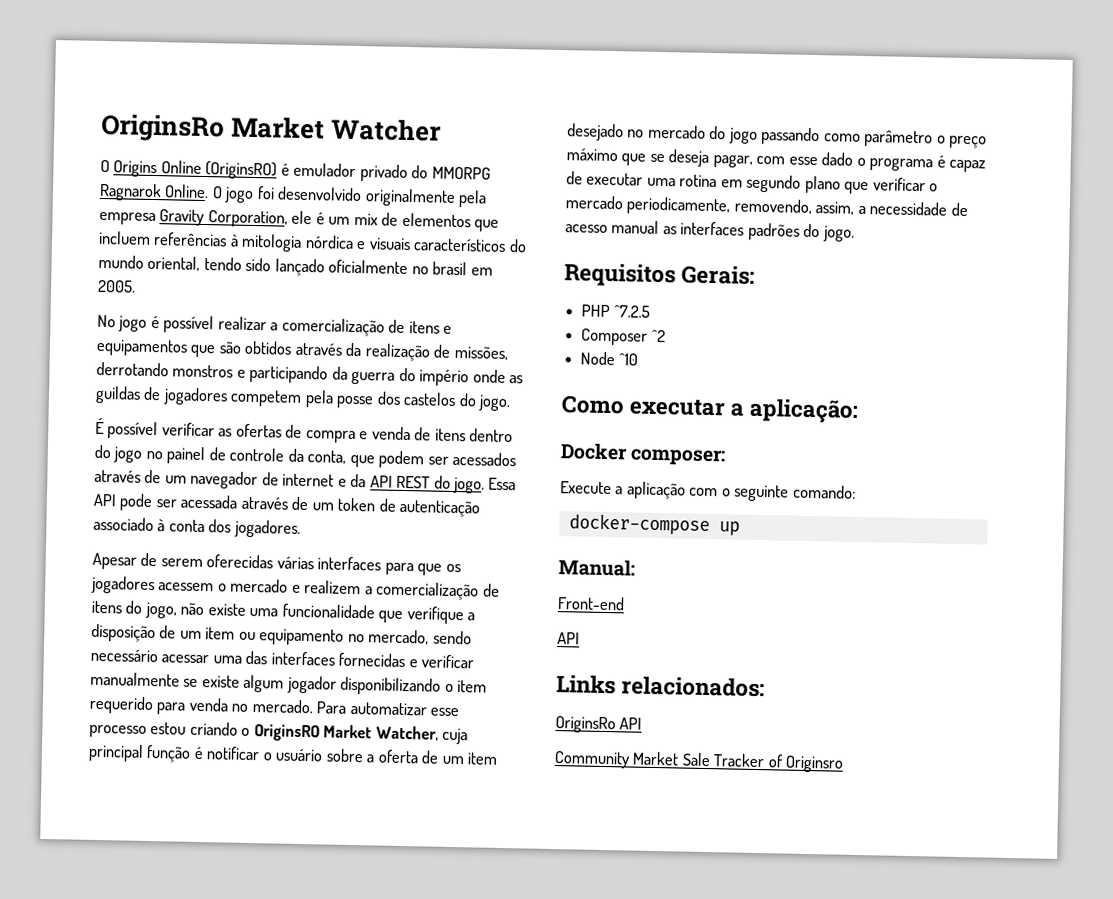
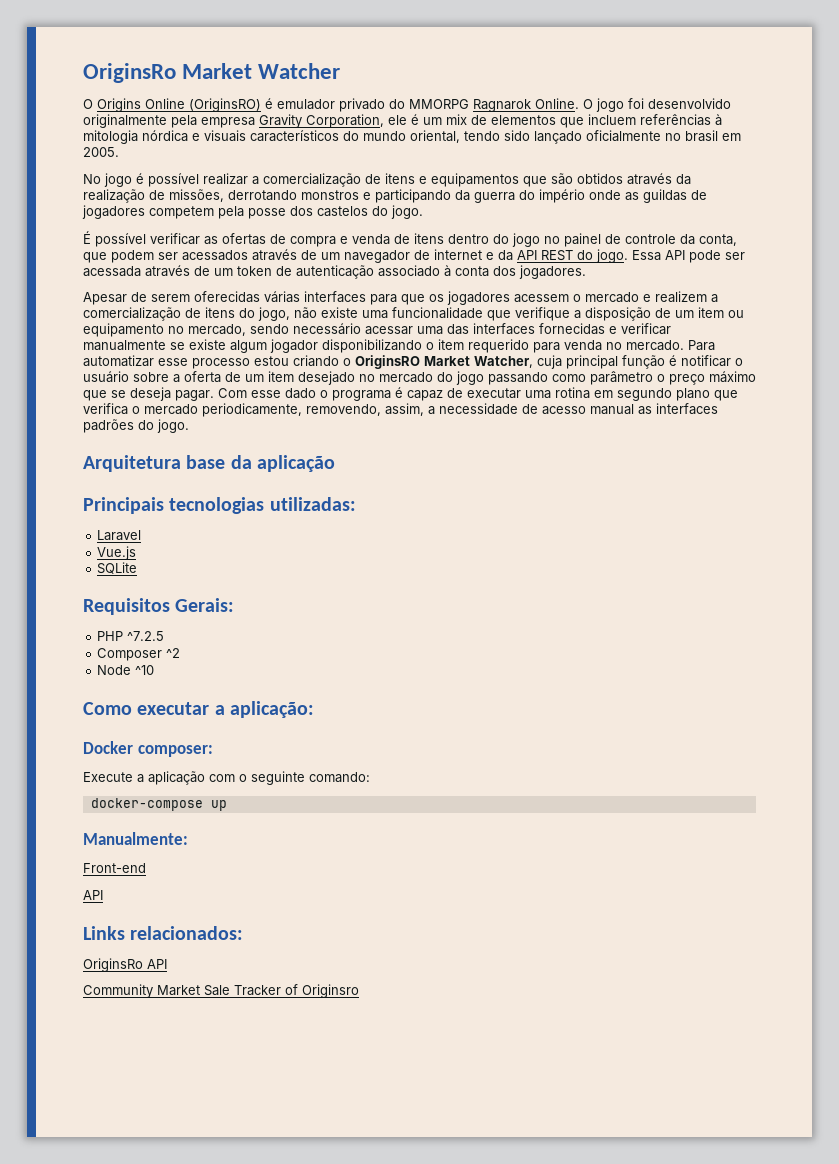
[712,154,786,168] pagar, com -> [175,388,247,401] pagar. Com
[872,177,926,192] verificar -> [83,403,128,415] verifica
(855, 233) none -> [83,455,335,472] [83,497,356,514] [97,530,142,541] [97,546,137,560] [97,562,138,574] // Arquitetura base da aplicação // Principais tecnologias utilizadas: // Laravel // Vue.js // SQLite
[558,559,635,577] Manual: -> [83,832,188,845] Manualmente:

